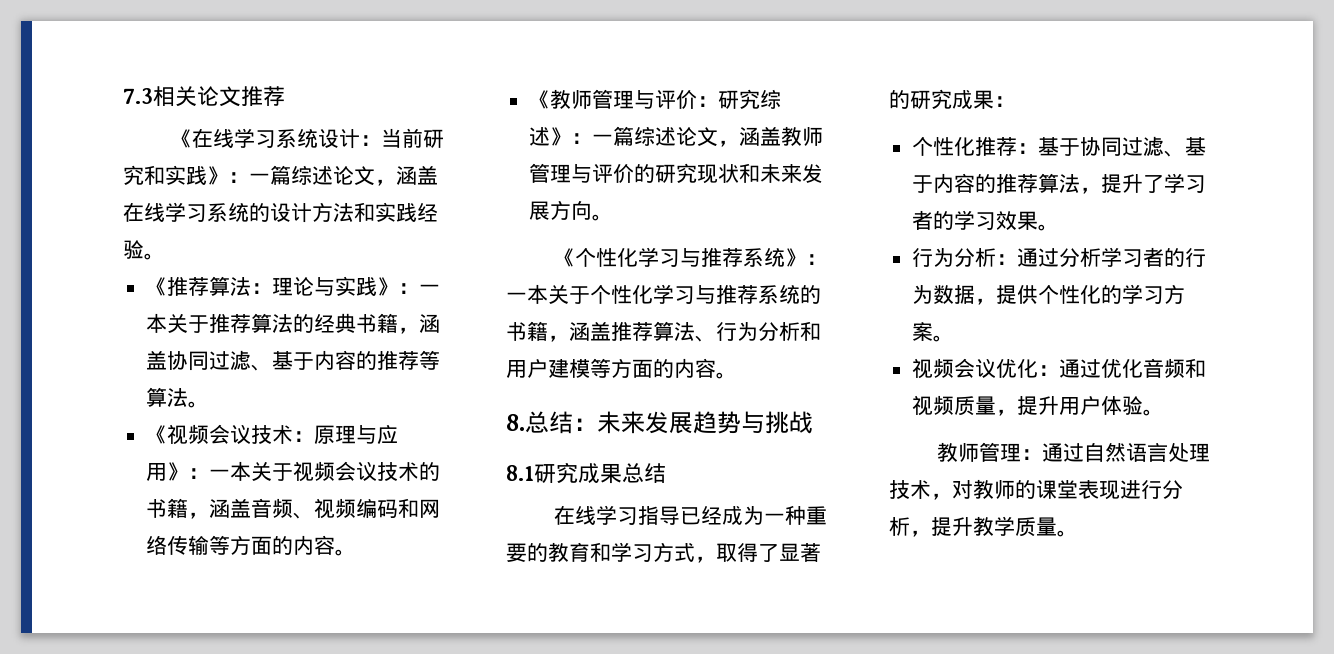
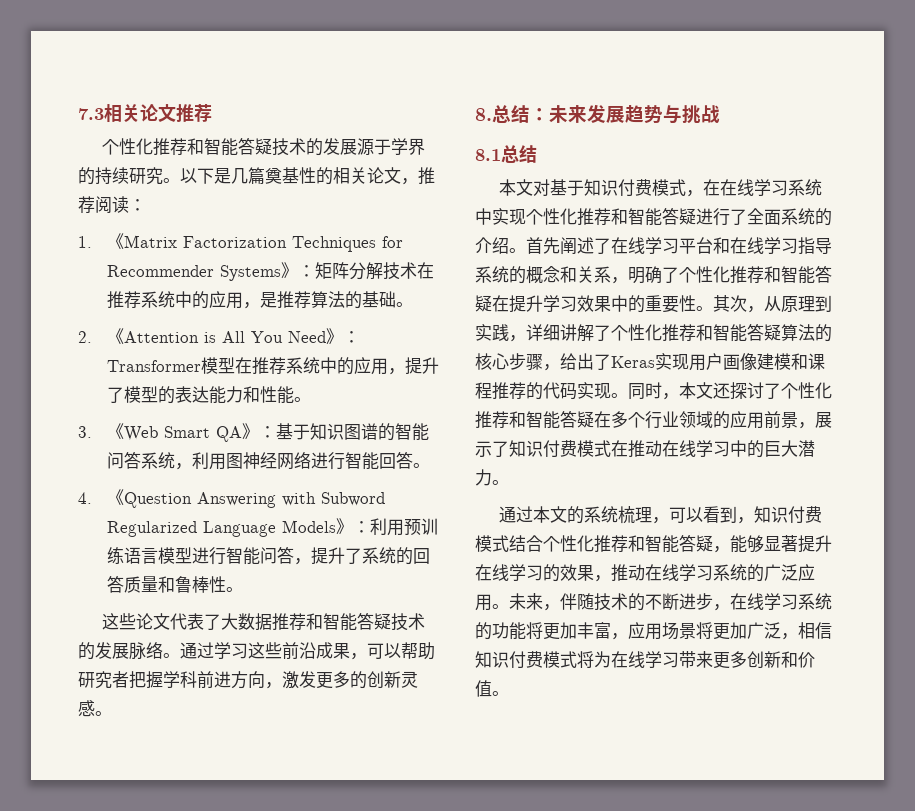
[170,128,444,149] [123,165,438,186] [123,202,438,223] [123,240,165,260] [145,276,440,296] [145,313,440,334] [145,350,440,371] [145,387,209,408] [145,424,398,445] [145,461,440,482] [145,498,440,519] [145,535,356,556] [528,89,781,109] [528,126,823,147] [528,163,823,184] [528,200,613,221] [553,247,827,267] [506,284,821,304] [506,321,821,342] [506,358,716,378] 《在线学习系统设计：当前研究和实践》：一篇综述论文，涵盖在线学习系统的设计方法和实践经验。 // 《推荐算法：理论与实践》：一本关于推荐算法的经典书籍，涵盖协同过滤、基于内容的推荐等算法。 // 《视频会议技术：原理与应用》：一本关于视频会议技术的书籍，涵盖音频、视频编码和网络传输等方面的内容。 // 《教师管理与评价：研究综述》：一篇综述论文，涵盖教师管理与评价的研究现状和未来发展方向。 // 《个性化学习与推荐系统》：一本关于个性化学习与推荐系统的书籍，涵盖推荐算法、行为分析和用户建模等方面的内容 -> [101,137,425,156] [78,167,435,185] [78,196,146,213] [78,233,403,252] [106,262,434,281] [106,291,413,309] [78,328,360,344] [106,357,439,375] [106,386,311,404] [78,423,429,442] [106,451,430,470] [78,489,385,508] [106,518,438,537] [106,546,430,565] [106,575,243,593] [101,612,425,631] [78,642,435,660] [78,671,418,689] [78,700,95,717] 个性化推荐和智能答疑技术的发展源于学界的持续研究。以下是几篇奠基性的相关论文，推荐阅读： // 1.《Matrix Factorization Techniques for Recommender Systems》：矩阵分解技术在推荐系统中的应用，是推荐算法的基础。 // 2.《Attention is All You Need》：Transformer模型在推荐系统中的应用，提升了模型的表达能力和性能。 // 3.《Web Smart QA》：基于知识图谱的智能问答系统，利用图神经网络进行智能回答。 // 4.《Question Answering with Subword Regularized Language Models》：利用预训练语言模型进行智能问答，提升了系统的回答质量和鲁棒性。 // 这些论文代表了大数据推荐和智能答疑技术的发展脉络。通过学习这些前沿成果，可以帮助研究者把握学科前进方向，激发更多的创新灵感
[534,462,622,484] 研究成果 -> (501, 155) none
[553,505,827,525] [506,542,821,563] [889,89,1015,109] [911,136,1206,157] [911,173,1206,194] [911,210,1059,231] [911,247,1206,267] [911,284,1185,305] [911,322,954,342] [911,358,1206,379] [911,395,1164,416] [936,442,1210,462] [889,479,1183,500] [889,516,1057,537] 在线学习指导已经成为一种重要的教育和学习方式，取得了显著的研究成果： // 个性化推荐：基于协同过滤、基于内容的推荐算法，提升了学习者的学习效果。 // 行为分析：通过分析学习者的行为数据，提供个性化的学习方案。 // 视频会议优化：通过优化音频和视频质量，提升用户体验。 // 教师管理：通过自然语言处理技术，对教师的课堂表现进行分析，提升教学质量 -> [498,179,822,197] [475,207,832,226] [475,237,832,255] [475,265,832,284] [475,295,832,313] [475,323,832,342] [475,353,825,371] [475,382,832,400] [475,410,832,429] [475,440,815,458] [475,469,509,486] [498,506,822,524] [475,534,832,553] [475,564,815,582] [475,593,832,611] [475,622,832,640] [475,651,815,669] [475,680,492,697] 本文对基于知识付费模式，在在线学习系统中实现个性化推荐和智能答疑进行了全面系统的介绍。首先阐述了在线学习平台和在线学习指导系统的概念和关系，明确了个性化推荐和智能答疑在提升学习效果中的重要性。其次，从原理到实践，详细讲解了个性化推荐和智能答疑算法的核心步骤，给出了Keras实现用户画像建模和课程推荐的代码实现。同时，本文还探讨了个性化推荐和智能答疑在多个行业领域的应用前景，展示了知识付费模式在推动在线学习中的巨大潜力。 // 通过本文的系统梳理，可以看到，知识付费模式结合个性化推荐和智能答疑，能够显著提升在线学习的效果，推动在线学习系统的广泛应用。未来，伴随技术的不断进步，在线学习系统的功能将更加丰富，应用场景将更加广泛，相信知识付费模式将为在线学习带来更多创新和价值

